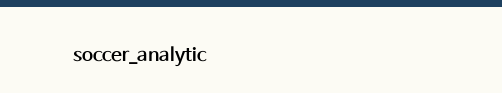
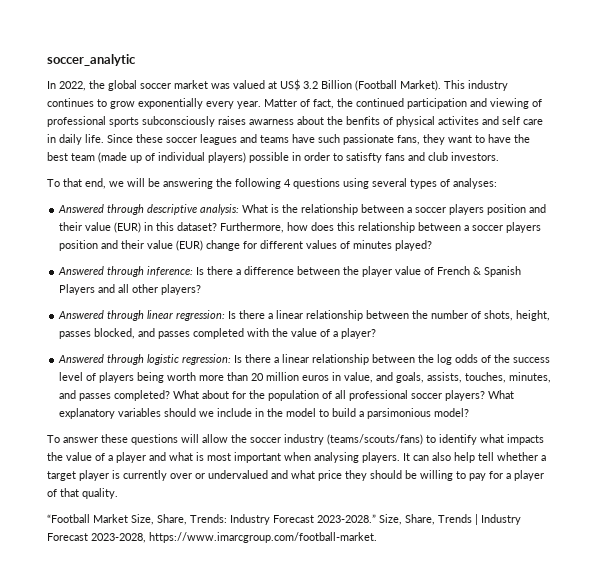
(207, 56) none -> [47,79,508,91] [47,98,542,109] [47,116,543,127] [47,134,530,145] [47,152,499,163] [47,178,497,189] [58,204,547,215] [59,222,542,233] [59,240,433,251] [58,266,522,277] [59,284,202,295] [58,310,551,321] [59,328,377,339] [58,354,551,365] [59,372,552,383] [59,390,515,401] [59,408,470,419] [47,434,544,445] [47,452,546,463] [47,470,544,481] [47,488,118,499] [47,514,521,525] [47,532,377,543] // In 2022, the global soccer market was valued at US$ 3.2 Billion (Football Market). This industry continues to grow exponentially every year. Matter of fact, the continued participation and viewing of professional sports subconsciously raises awarness about the benfits of physical activites and self care in daily life. Since these soccer leagues and teams have such passionate fans, they want to have the best team (made up of individual players) possible in order to satisfty fans and club investors. // To that end, we will be answering the following 4 questions using several types of analyses: // Answered through descriptive analysis: What is the relationship between a soccer players position and their value (EUR) in this dataset? Furthermore, how does this relationship between a soccer players position and their value (EUR) change for different values of minutes played? // Answered through inference: Is there a difference between the player value of French & Spanish Players and all other players? // Answered through linear regression: Is there a linear relationship between the number of shots, height, passes blocked, and passes completed with the value of a player? // Answered through logistic regression: Is there a linear relationship between the log odds of the success level of players being worth more than 20 million euros in value, and goals, assists, touches, minutes, and passes completed? What about for the population of all professional soccer players? What explanatory variables should we include in the model to build a parsimonious model? // To answer these questions will allow the soccer industry (teams/scouts/fans) to identify what impacts the value of a player and what is most important when analysing players. It can also help tell whether a target player is currently over or undervalued and what price they should be willing to pay for a player of that quality. // “Football Market Size, Share, Trends: Industry Forecast 2023-2028.” Size, Share, Trends | Industry Forecast 2023-2028, https://www.imarcgroup.com/football-market.

